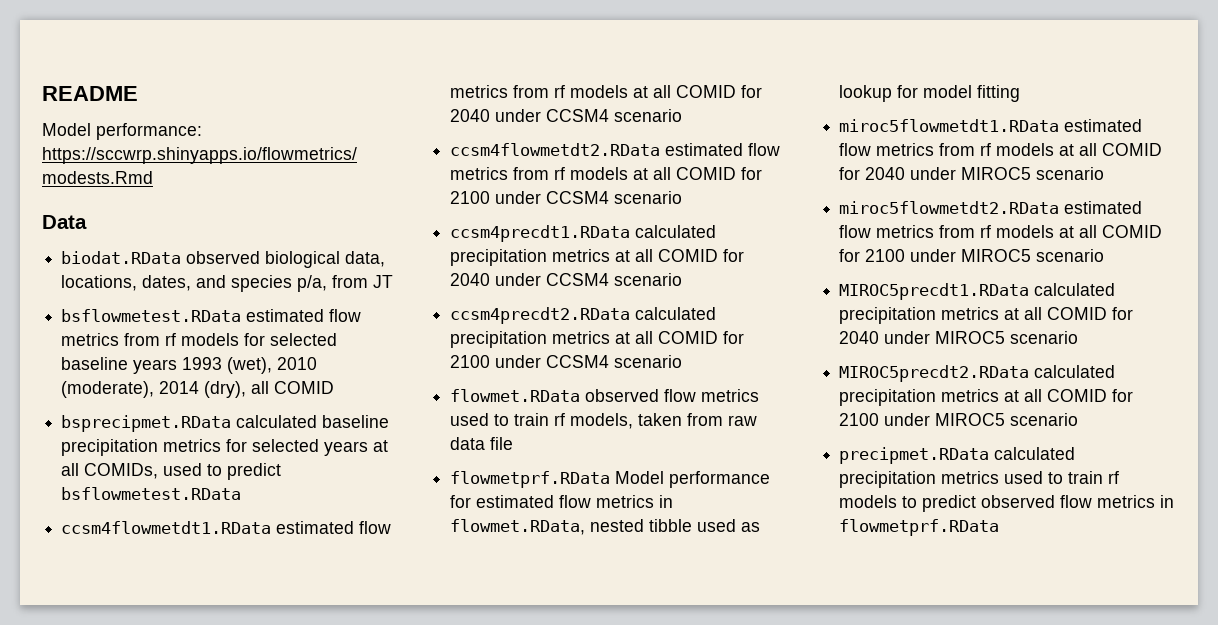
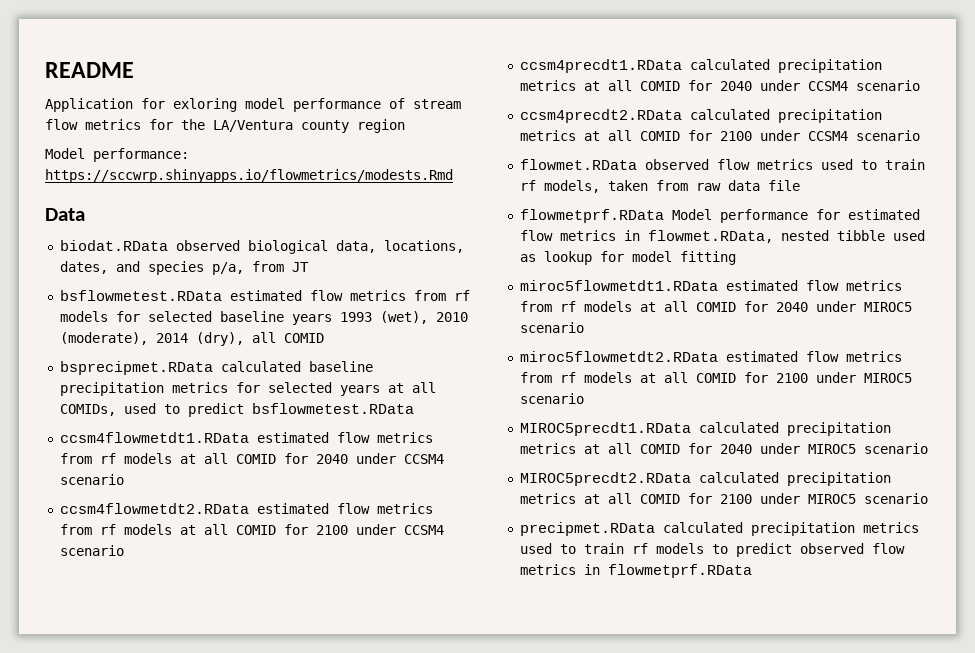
(138, 93) none -> [45,98,461,112] [45,119,405,133] // Application for exloring model performance of stream flow metrics for the LA/Ventura county region

